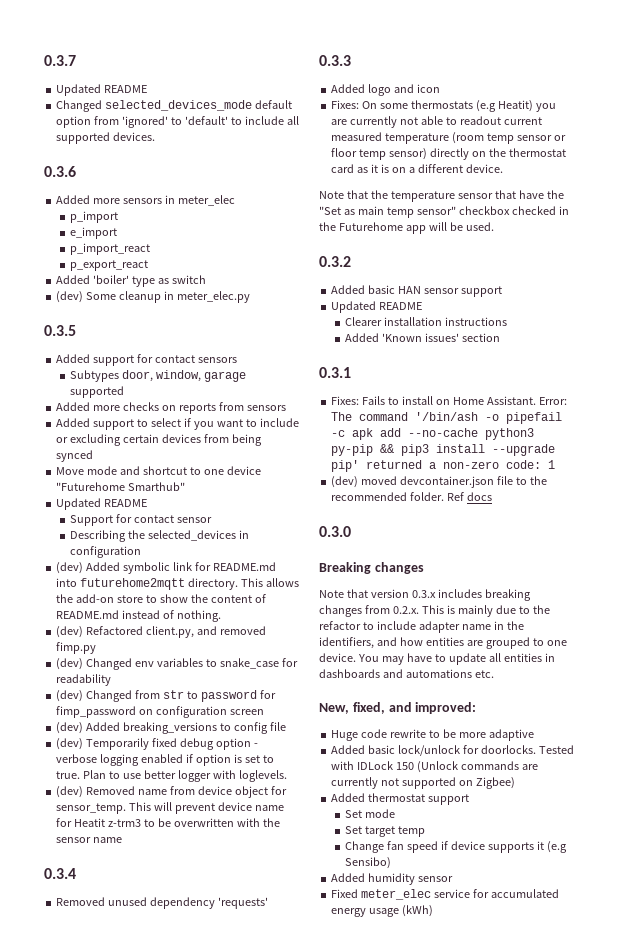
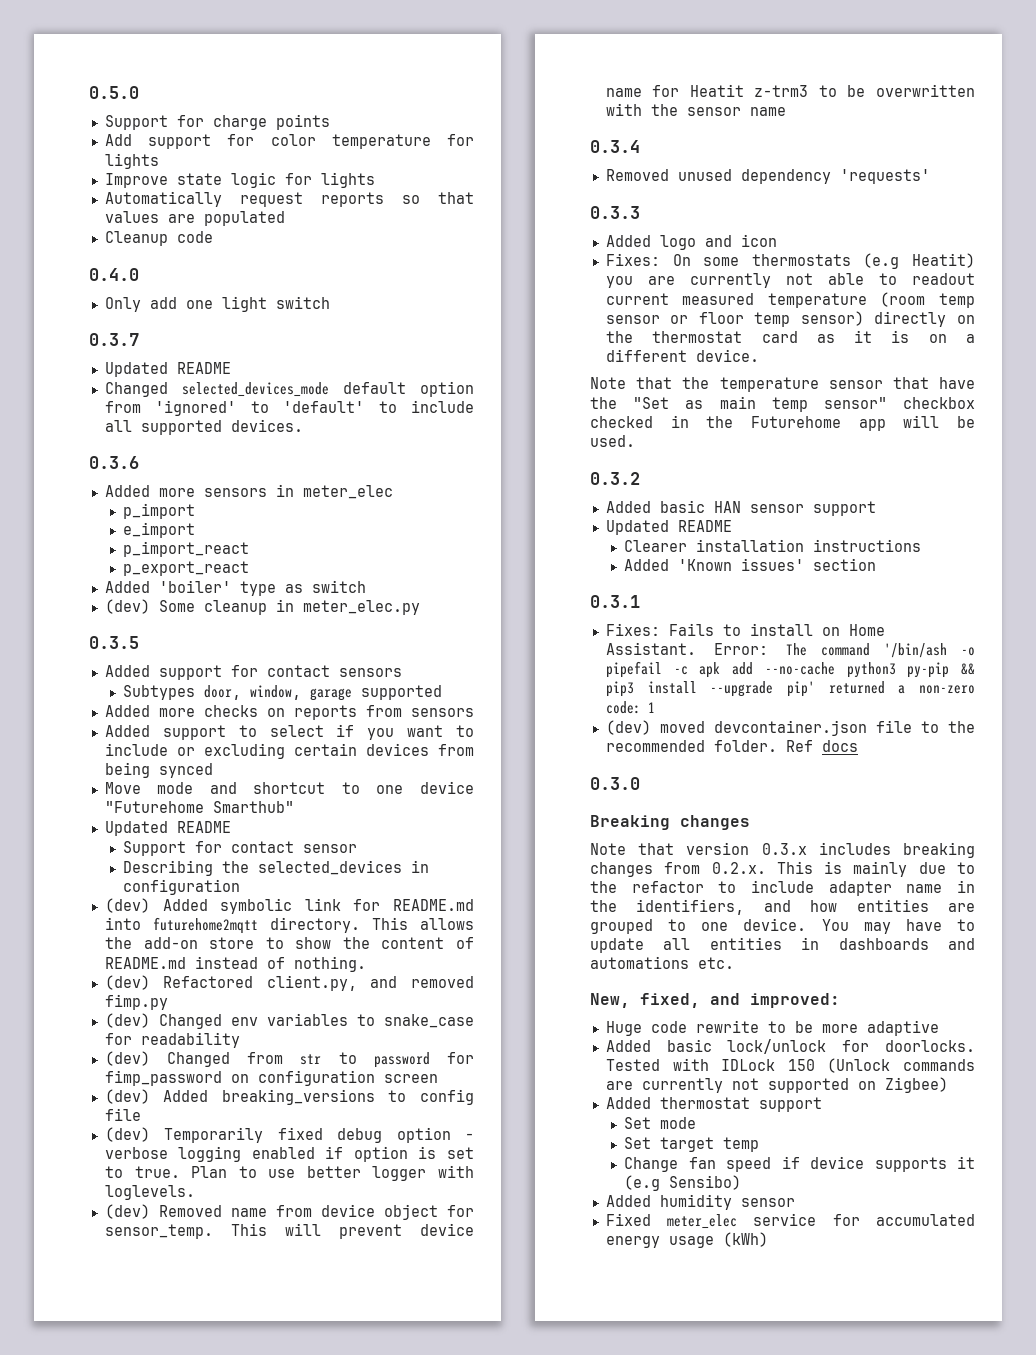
(44, 60) none -> [89,86,139,99] [104,114,330,130] [104,134,474,149] [104,153,159,169] [104,172,375,188] [104,191,474,207] [104,211,285,226] [104,231,213,246] [89,268,139,281] [104,296,330,312] 0.5.0 // Support for charge points // Add support for color temperature for lights // Improve state logic for lights // Automatically request reports so that values are populated // Cleanup code // 0.4.0 // Only add one light switch //

